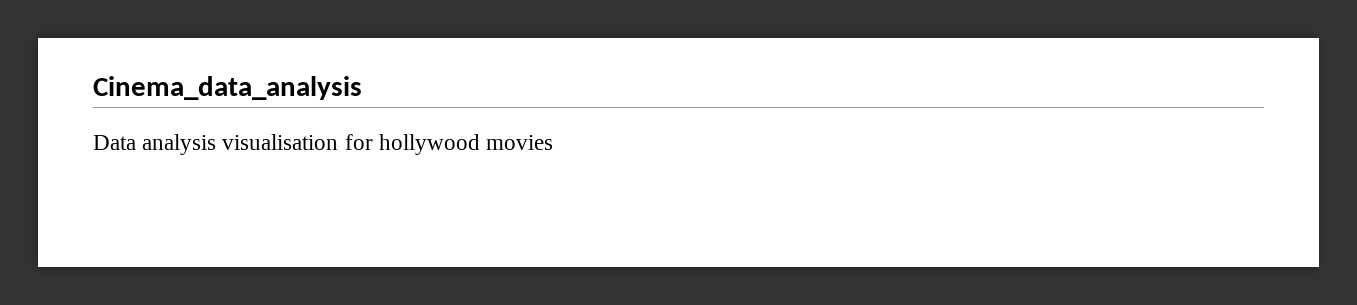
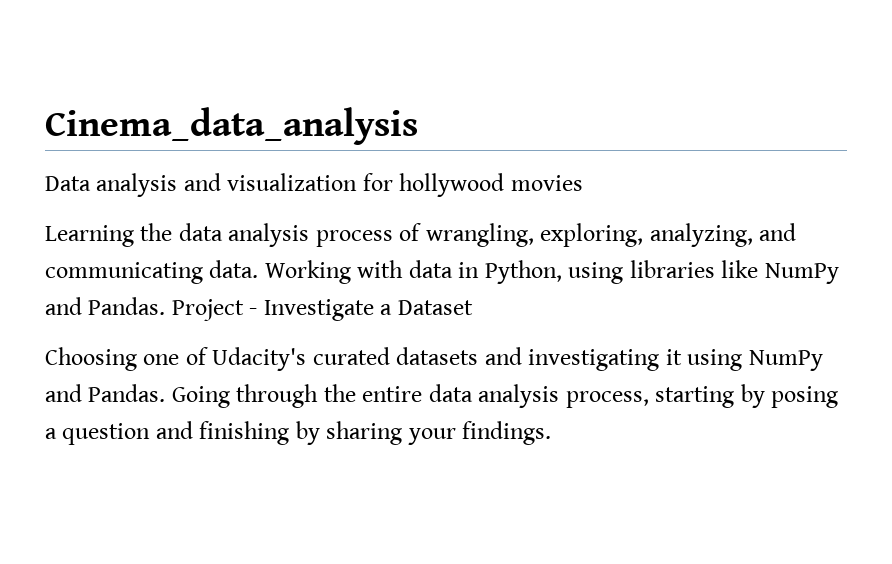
[222,134,339,150] visualisation -> [183,173,358,191] and visualization
(554, 142) none -> [45,223,797,247] [45,260,839,284] [45,297,473,321] [45,347,823,371] [45,384,839,408] [45,421,552,445] // Learning the data analysis process of wrangling, exploring, analyzing, and communicating data. Working with data in Python, using libraries like NumPy and Pandas. Project - Investigate a Dataset // Choosing one of Udacity's curated datasets and investigating it using NumPy and Pandas. Going through the entire data analysis process, starting by posing a question and finishing by sharing your findings.

